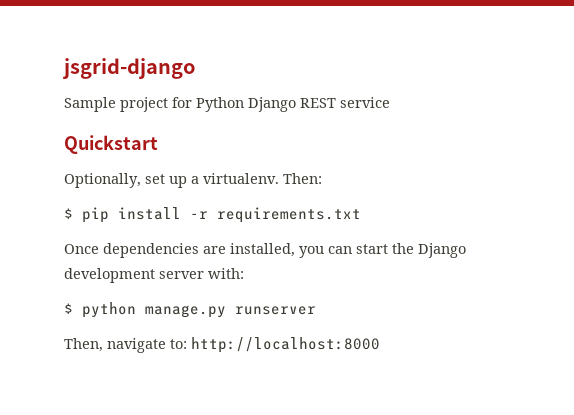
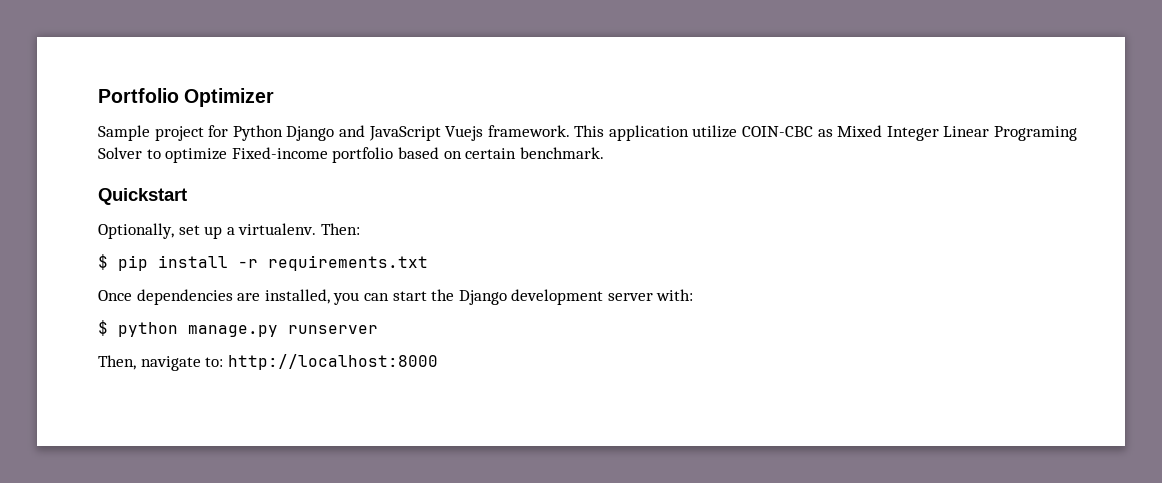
[62,58,196,79] jsgrid-django -> [98,88,275,107] Portfolio Optimizer
[300,97,390,108] REST service -> [338,125,1078,141] [98,147,604,163] and JavaScript Vuejs framework. This application utilize COIN-CBC as Mixed Integer Linear Programing Solver to optimize Fixed-income portfolio based on certain benchmark.

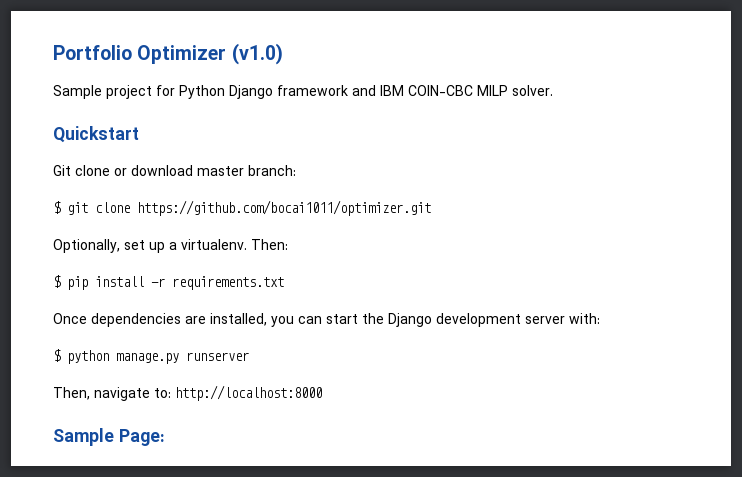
(275, 97) none -> [231,43,283,65] (v1.0)
[338,125,1078,141] [98,147,604,163] [98,188,187,205] and JavaScript Vuejs framework. This application utilize COIN-CBC as Mixed Integer Linear Programing Solver to optimize Fixed-income portfolio based on certain benchmark. // Quickstart -> [277,85,553,96] [53,126,139,143] [53,165,296,176] [53,200,431,216] framework and IBM COIN-CBC MILP solver. // Quickstart // Git clone or download master branch: // $ git clone https://github.com/bocai1011/optimizer.git
(438, 362) none -> [53,428,165,446] // Sample Page:

